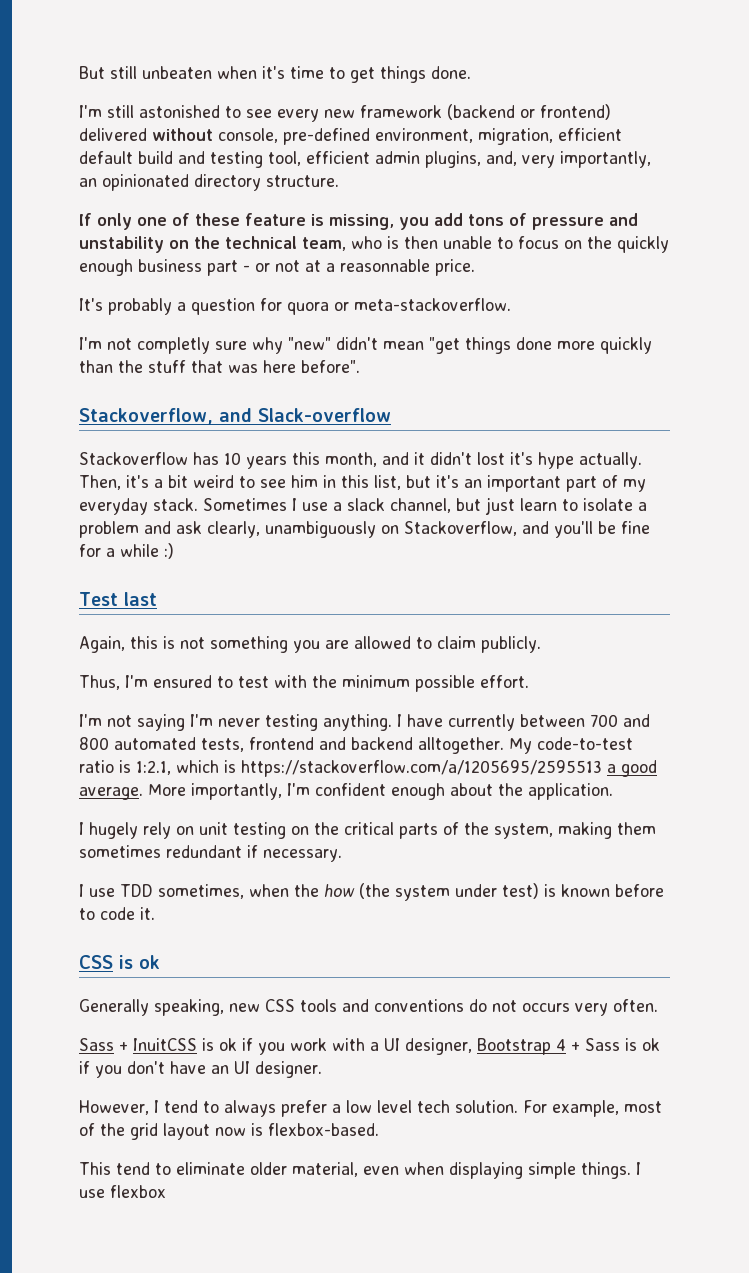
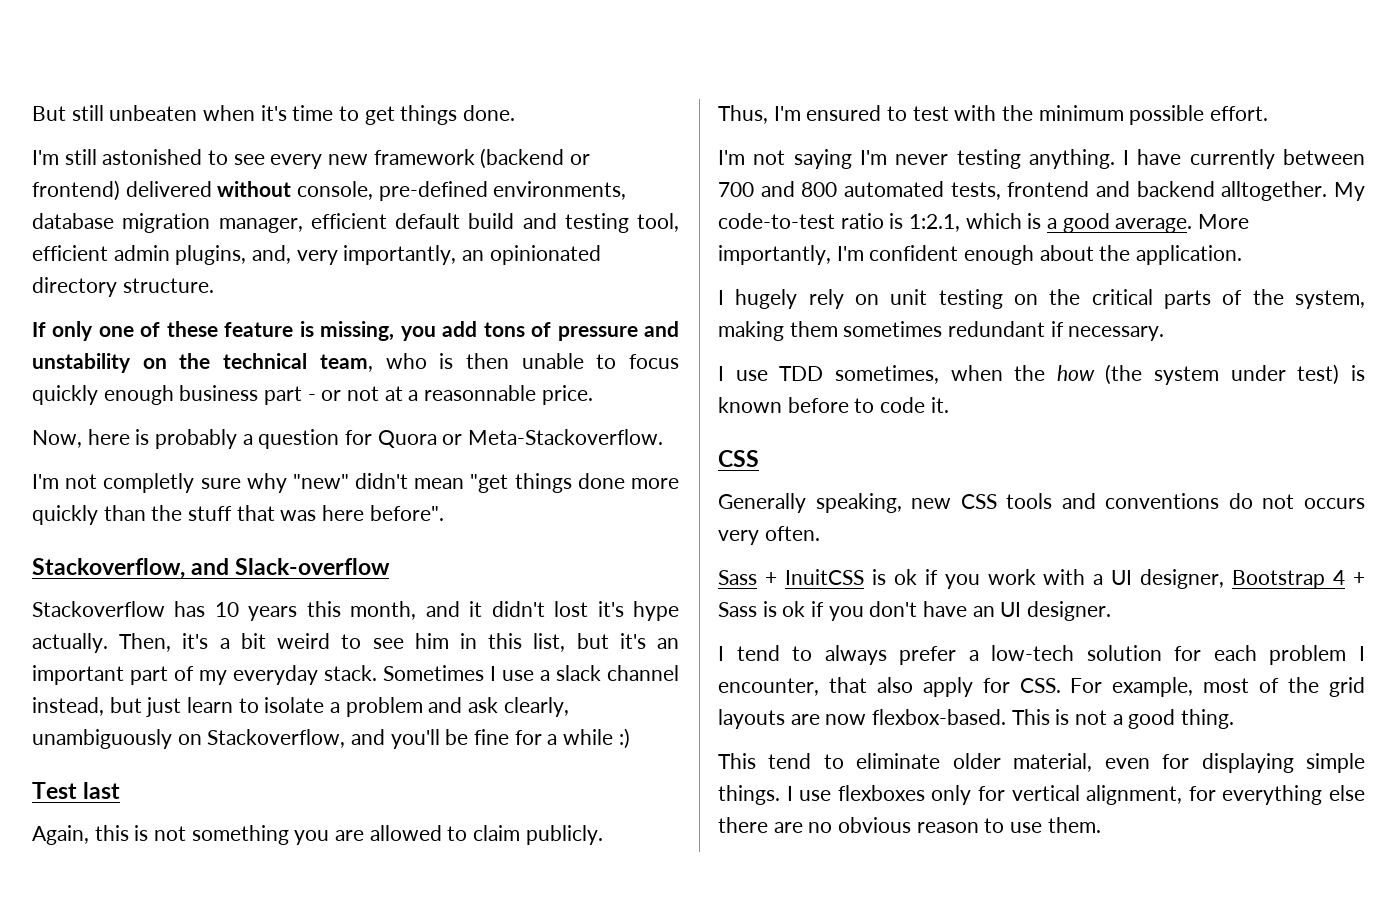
[375,128,553,145] environment, migration, -> [493,181,627,200] [32,213,303,233] environments, database migration manager,
[564,236,612,249] on the -> (679, 361) none
[79,298,103,311] It's -> [32,429,150,448] Now, here is
[287,298,511,315] quora or meta-stackoverflow. -> [377,429,664,448] Quora or Meta-Stackoverflow.
[390,498,451,513] channel, -> [607,665,679,681] [32,697,104,716] channel instead,
[241,760,602,777] https://stackoverflow.com/a/1205695/2595513 -> (1042, 221) none
[119,955,160,969] is ok -> (759, 458) none
[79,1100,149,1115] However, -> (1112, 611) none
[346,1100,518,1113] low level tech solution. -> [991,645,1365,665] [718,677,1061,697] low-tech solution for each problem I encounter, that also apply for CSS.
[163,1123,379,1140] layout now is flexbox-based. -> [718,709,1235,729] layouts are now flexbox-based. This is not a good thing.
[404,1162,444,1175] when -> [1162,754,1190,769] for
[110,1185,166,1198] flexbox -> [837,785,1365,805] [718,817,1101,833] flexboxes only for vertical alignment, for everything else there are no obvious reason to use them.

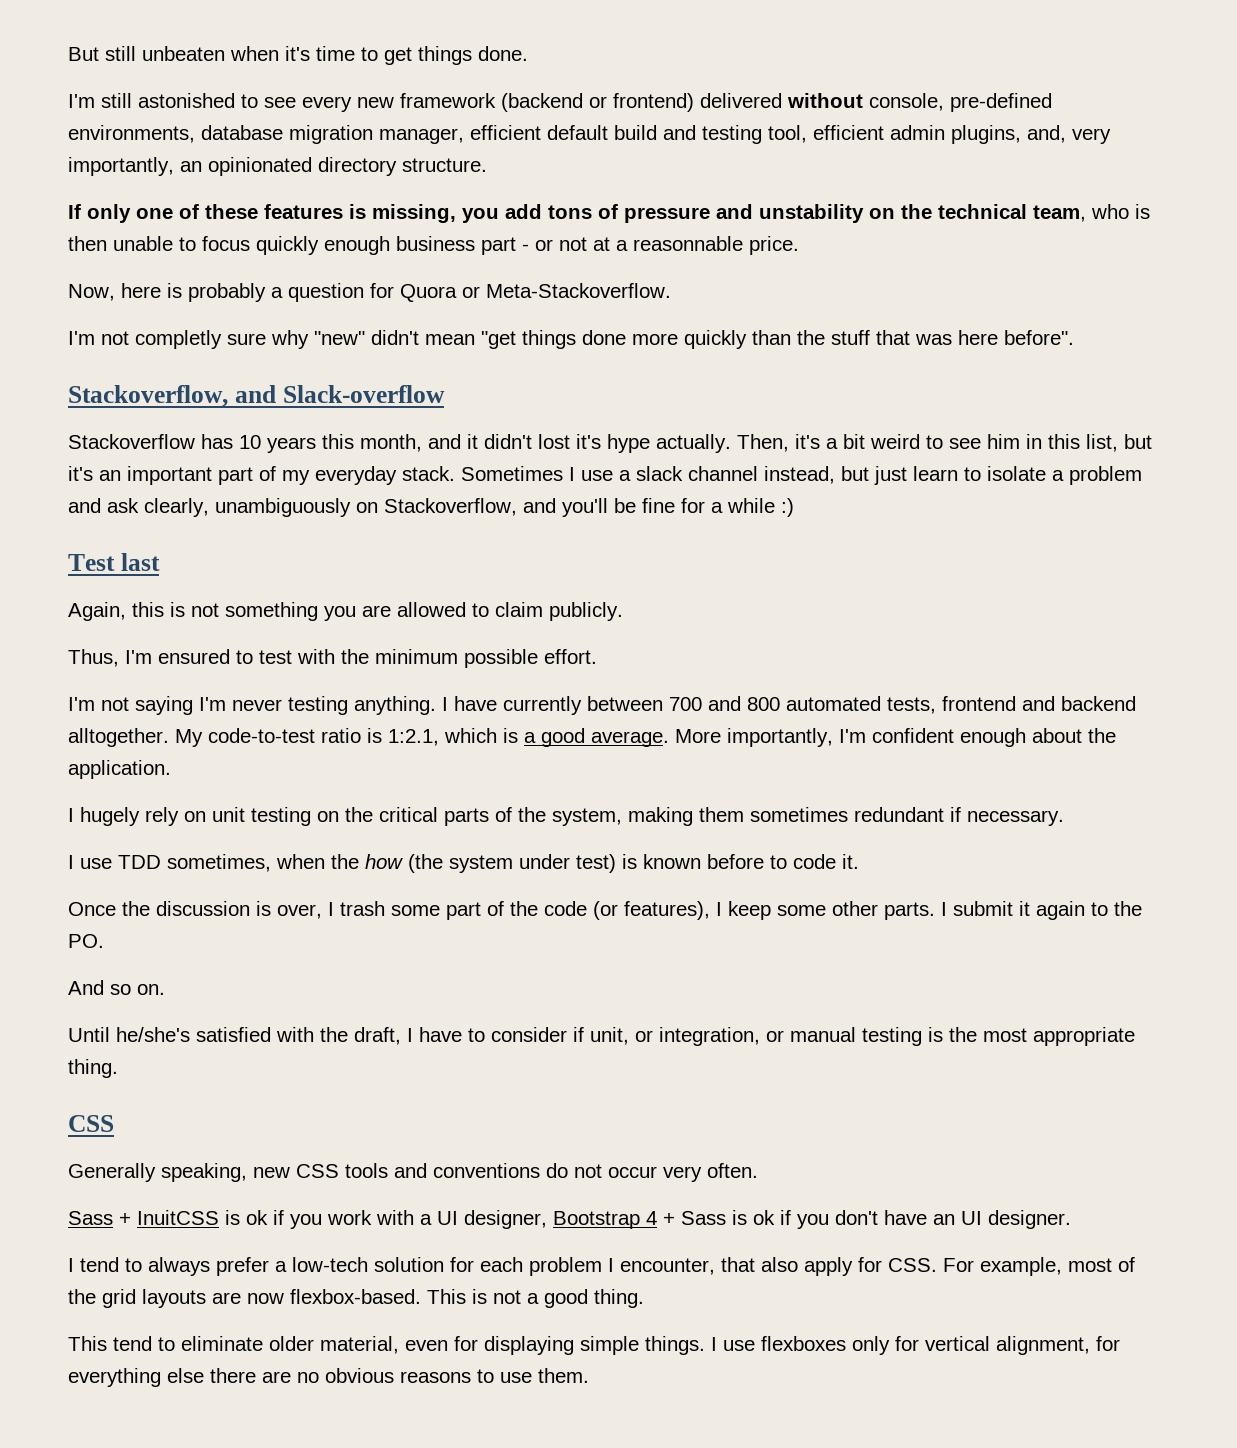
[224,322,294,337] feature -> [264,204,343,219] features
(949, 405) none -> [68,901,1142,920] [68,934,104,948] [68,980,165,995] [68,1027,1135,1046] [68,1059,118,1078] // Once the discussion is over, I trash some part of the code (or features), I keep some other parts. I submit it again to the PO. // And so on. // Until he/she's satisfied with the draft, I have to consider if unit, or integration, or manual testing is the most appropriate thing.
[1304,498,1365,509] occurs -> [608,1166,657,1178] occur
[916,822,979,833] reason -> [400,1371,471,1383] reasons

